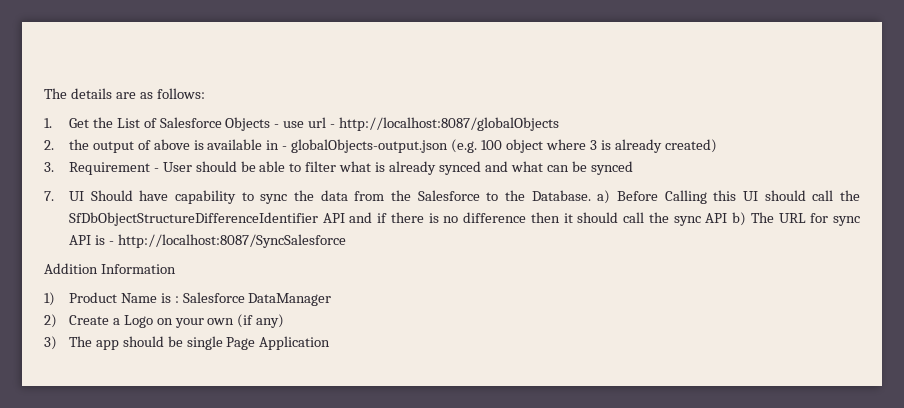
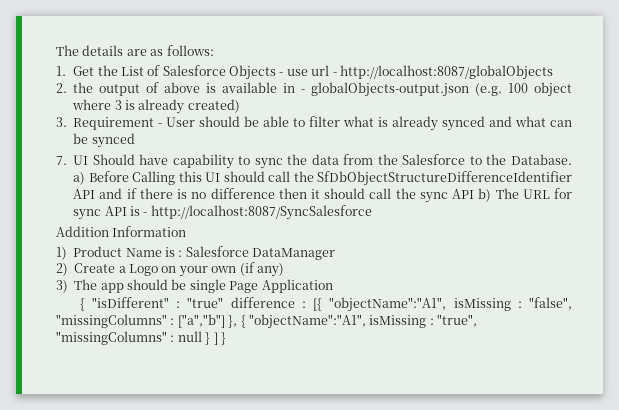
(331, 343) none -> [79,297,573,312] [56,314,477,329] [56,331,226,345] // { "isDifferent" : "true" difference : [{ "objectName":"A1", isMissing : "false", "missingColumns" : ["a","b"] }, { "objectName":"A1", isMissing : "true", "missingColumns" : null } ] }

